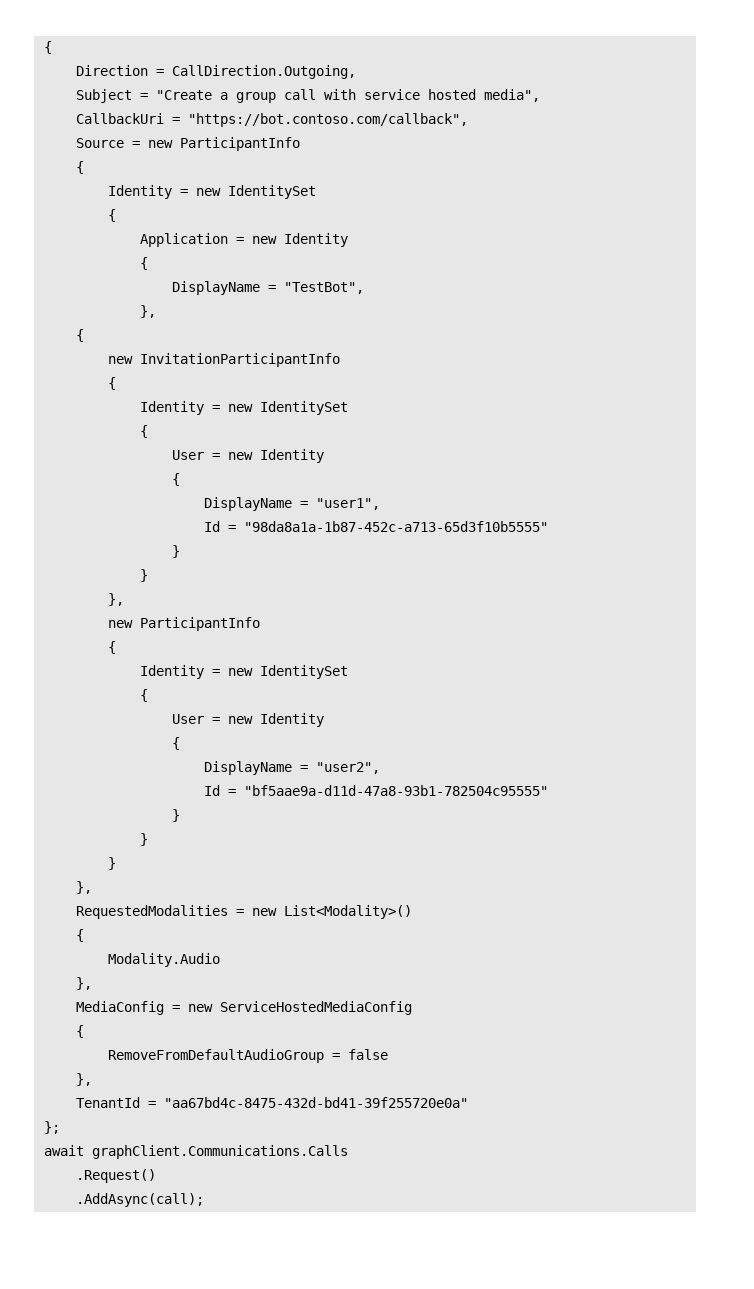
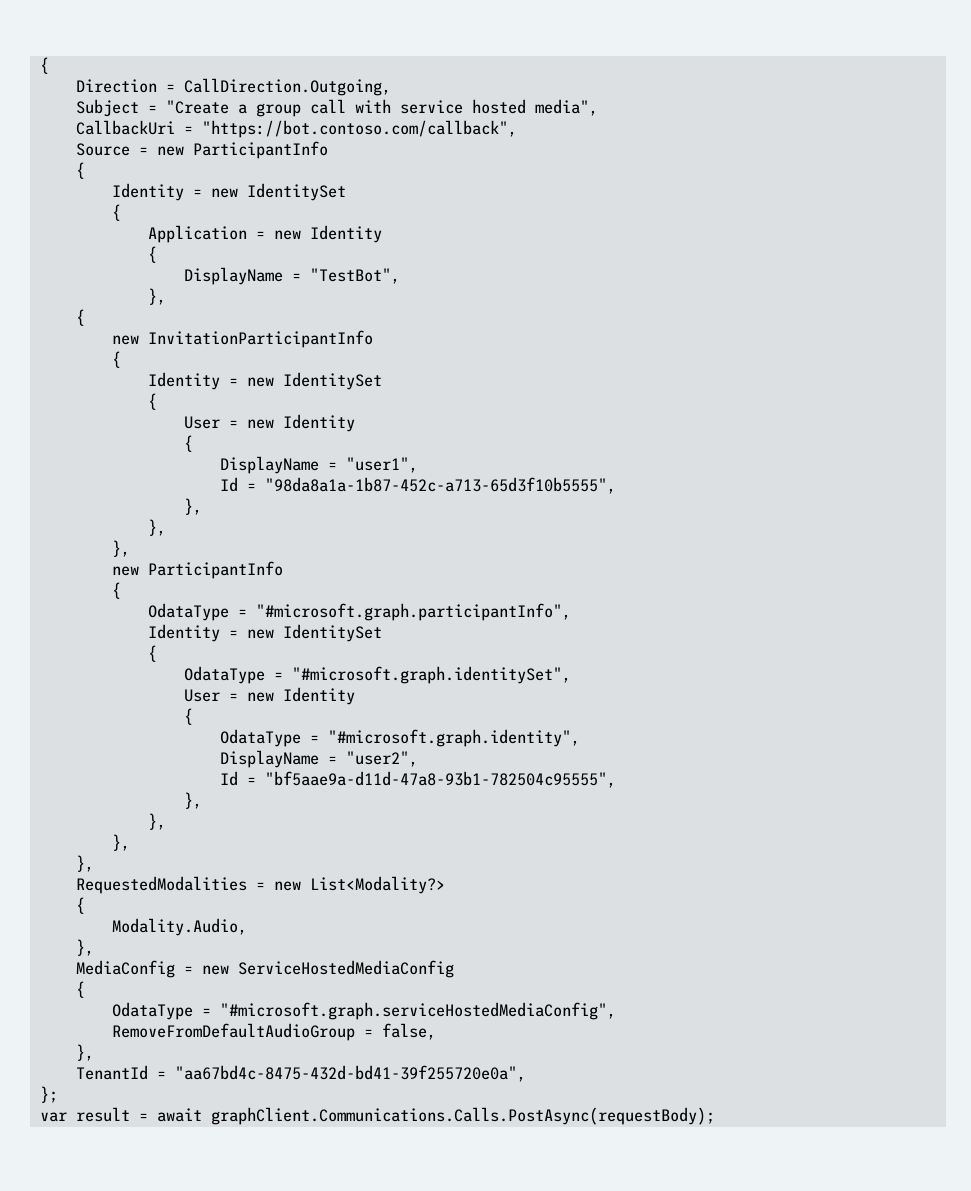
[243,521,548,532] [171,545,180,558] [139,569,148,582] "98da8a1a-1b87-452c-a713-65d3f10b5555" // } // } -> [264,477,616,494] [183,498,202,515] [147,519,166,536] "98da8a1a-1b87-452c-a713-65d3f10b5555", // }, // },
[139,665,348,679] [139,689,148,702] [171,713,324,727] [171,737,180,750] // Identity = new IdentitySet // { // User = new Identity // { -> [147,603,571,621] [147,624,382,642] [147,645,157,662] [183,666,571,684] [183,687,355,705] [183,708,193,725] [219,729,580,747] // OdataType = "#microsoft.graph.participantInfo", // Identity = new IdentitySet // { // OdataType = "#microsoft.graph.identitySet", // User = new Identity // { // OdataType = "#microsoft.graph.identity",
[243,785,548,796] [171,809,180,822] [139,833,148,846] [107,857,116,870] "bf5aae9a-d11d-47a8-93b1-782504c95555" // } // } // } -> [264,771,616,788] [183,792,202,809] [147,813,166,830] [111,834,130,851] "bf5aae9a-d11d-47a8-93b1-782504c95555", // }, // }, // },
[283,905,412,919] [75,929,84,942] [107,953,220,967] List<Modality>() // { // Modality.Audio -> [309,876,445,894] [75,897,85,914] [111,918,247,936] List<Modality?> // { // Modality.Audio,
(84, 1031) none -> [111,1002,616,1020] // OdataType = "#microsoft.graph.serviceHostedMediaConfig",
[347,1049,388,1060] false -> [381,1023,436,1040] false,
[163,1097,468,1108] "aa67bd4c-8475-432d-bd41-39f255720e0a" -> [174,1065,526,1082] "aa67bd4c-8475-432d-bd41-39f255720e0a",
[43,1145,348,1159] [75,1169,156,1183] [75,1193,204,1207] await graphClient.Communications.Calls // .Request() // .AddAsync(call); -> [39,1107,715,1125] var result = await graphClient.Communications.Calls.PostAsync(requestBody);

